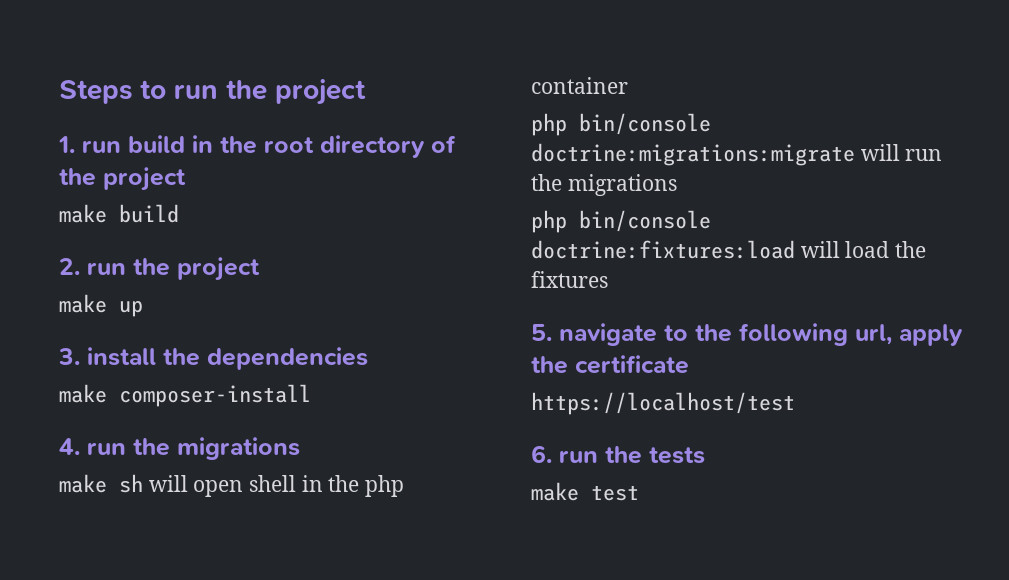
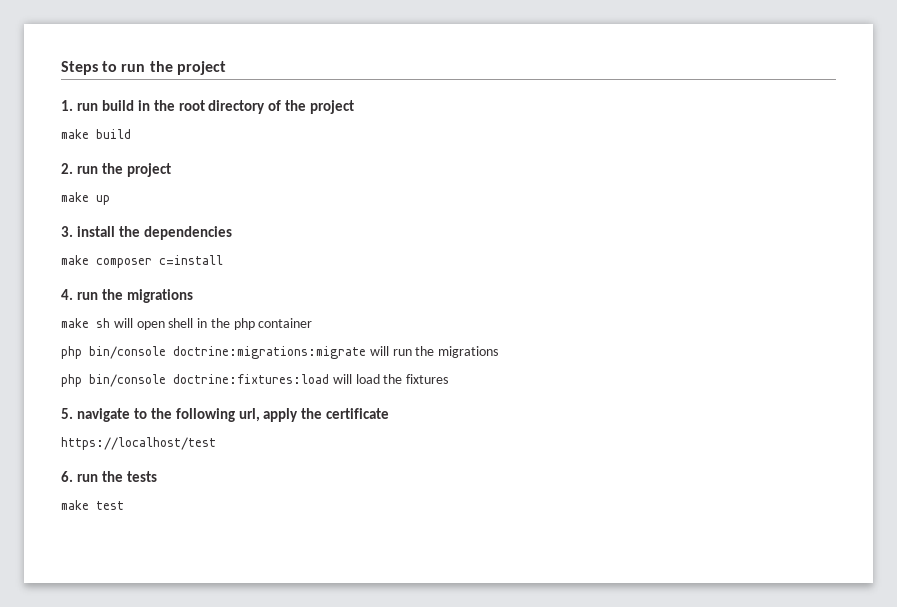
[119,384,311,407] composer-install -> [96,255,223,268] composer c=install

